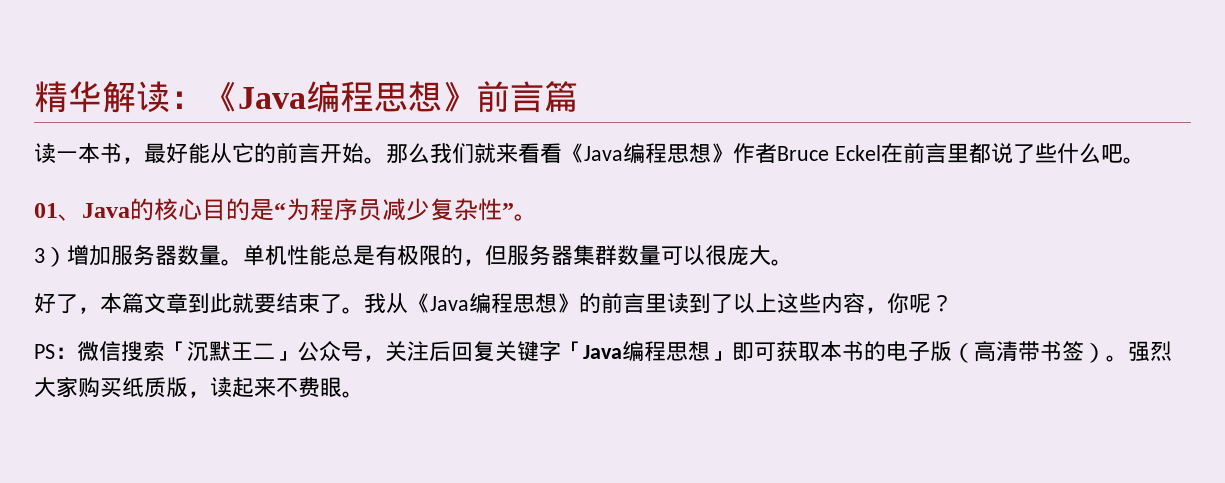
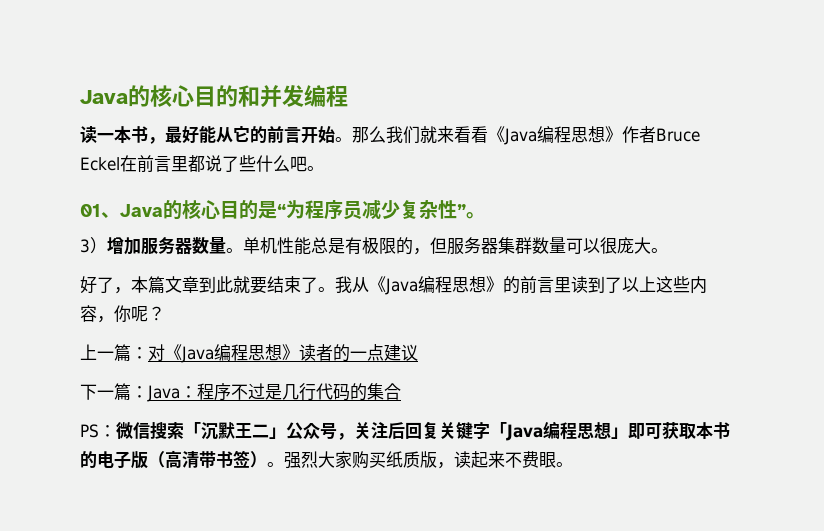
[34,81,578,113] 精华解读：《Java编程思想》前言篇 -> [80,85,348,108] Java的核心目的和并发编程
(953, 303) none -> [80,344,418,363] [80,383,401,402] // 上一篇：对《Java编程思想》读者的一点建议 // 下一篇：Java：程序不过是几行代码的集合

